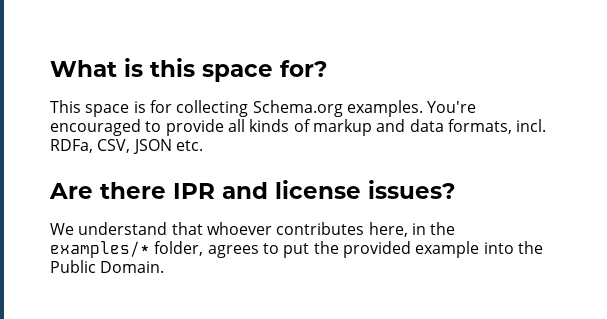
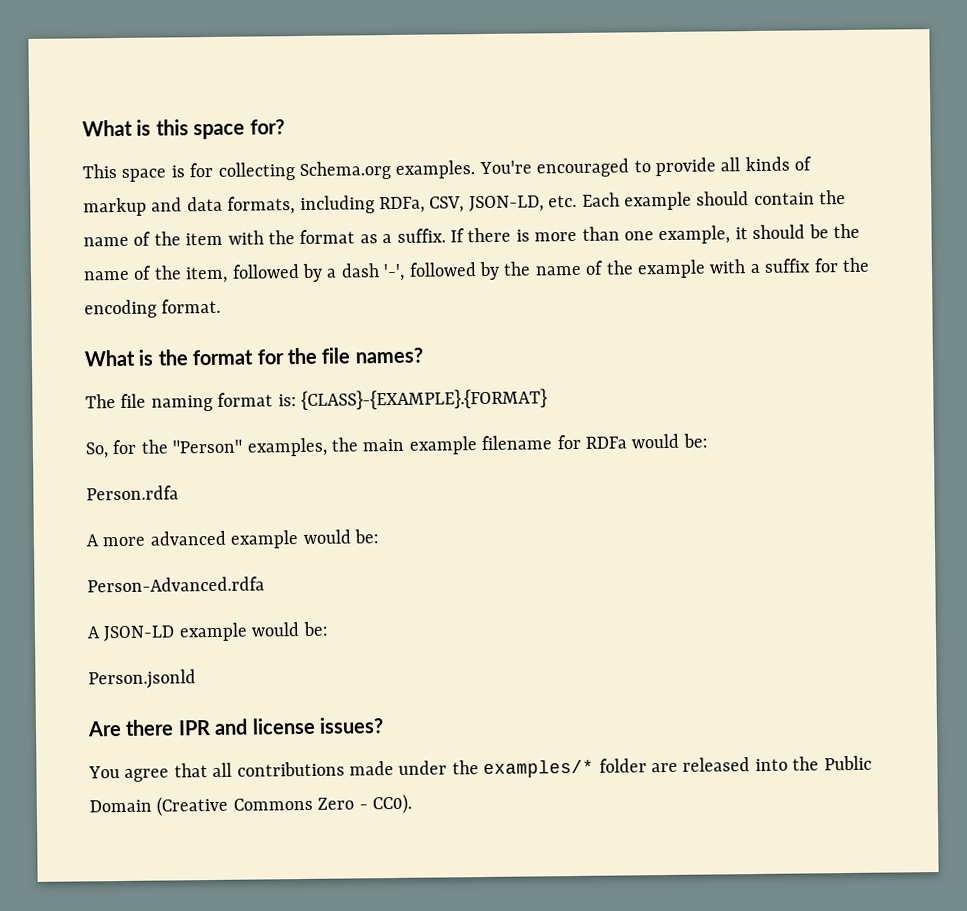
[516,119,547,132] incl. -> [299,195,375,215] including
[132,139,172,154] JSON -> [468,195,544,213] JSON-LD,
(203, 145) none -> [581,189,847,211] [83,223,860,247] [83,257,870,284] [84,298,222,319] [84,347,423,367] [85,388,548,412] [85,433,708,459] [86,485,179,501] [86,529,379,549] [87,576,265,593] [87,621,328,642] [88,669,196,690] Each example should contain the name of the item with the format as a suffix. If there is more than one example, it should be the name of the item, followed by a dash '-', followed by the name of the example with a suffix for the encoding format. // What is the format for the file names? // The file naming format is: {CLASS}-{EXAMPLE}.{FORMAT} // So, for the "Person" examples, the main example filename for RDFa would be: // Person.rdfa // A more advanced example would be: // Person-Advanced.rdfa // A JSON-LD example would be: // Person.jsonld
[50,222,456,237] [50,241,543,258] [50,260,165,273] We understand that whoever contributes here, in the examples/* folder, agrees to put the provided example into the Public Domain. -> [88,755,872,782] [89,793,412,817] You agree that all contributions made under the examples/* folder are released into the Public Domain (Creative Commons Zero - CC0).

